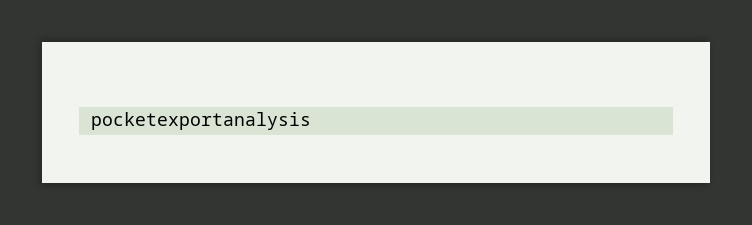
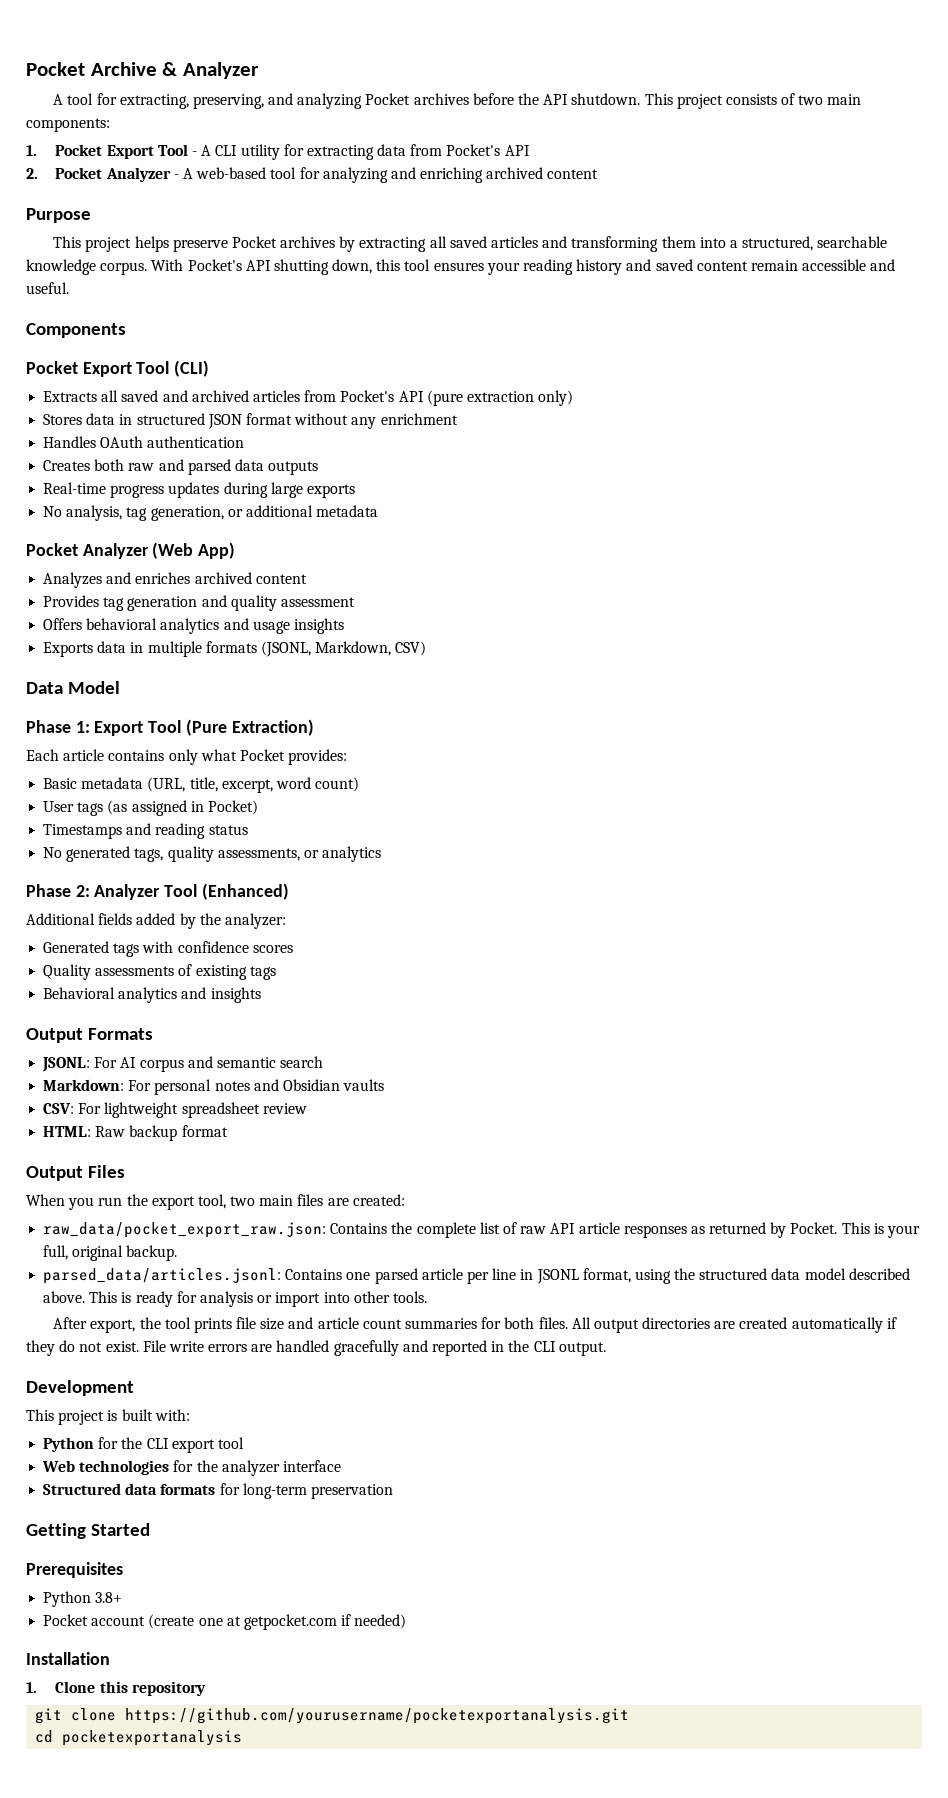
(91, 121) none -> [26,62,259,79] [53,93,862,109] [26,118,110,132] [26,144,530,160] [26,167,599,183] [26,208,91,223] [53,236,888,252] [26,259,896,275] [26,282,69,294] [26,323,126,338] [26,360,210,377] [43,390,574,406] [43,413,458,429] [43,436,245,448] [43,459,319,475] [43,482,355,498] [43,505,379,521] [26,542,236,559] [43,572,307,588] [43,595,355,611] [43,618,344,634] [43,641,427,657] [26,681,121,694] [26,719,314,736] [26,749,348,765] [43,777,360,793] [43,800,258,816] [43,823,248,839] [43,846,382,862] [26,883,289,900] [26,913,286,929] [43,941,293,957] [43,964,276,980] [43,987,261,1003] [26,1028,154,1043] [42,1056,324,1072] [43,1079,385,1095] [43,1102,307,1118] [43,1125,228,1141] [26,1165,126,1181] [26,1194,405,1210] [43,1222,921,1238] [43,1245,178,1261] [43,1268,910,1284] [43,1291,427,1307] [53,1317,897,1333] [26,1340,606,1356] [26,1380,134,1396] [26,1409,190,1425] [43,1437,244,1453] [42,1460,341,1476] [43,1483,393,1499] [26,1523,151,1539] [26,1562,123,1578] [43,1591,123,1607] [43,1614,407,1630] [26,1652,110,1665] [26,1681,206,1696] [35,1708,630,1724] [35,1730,54,1743] Pocket Archive & Analyzer // A tool for extracting, preserving, and analyzing Pocket archives before the API shutdown. This project consists of two main components: // 1. Pocket Export Tool - A CLI utility for extracting data from Pocket's API // 2. Pocket Analyzer - A web-based tool for analyzing and enriching archived content // Purpose // This project helps preserve Pocket archives by extracting all saved articles and transforming them into a structured, searchable knowledge corpus. With Pocket's API shutting down, this tool ensures your reading history and saved content remain accessible and useful. // Components // Pocket Export Tool (CLI) // Extracts all saved and archived articles from Pocket's API (pure extraction only) // Stores data in structured JSON format without any enrichment // Handles OAuth authentication // Creates both raw and parsed data outputs // Real-time progress updates during large exports // No analysis, tag generation, or additional metadata // Pocket Analyzer (Web App) // Analyzes and enriches archived content // Provides tag generation and quality assessment // Offers behavioral analytics and usage insights // Exports data in multiple formats (JSONL, Markdown, CSV) // Data Model // Phase 1: Export Tool (Pure Extraction) // Each article contains only what Pocket provides: // Basic metadata (URL, title, excerpt, word count) // User tags (as assigned in Pocket) // Timestamps and reading status // No generated tags, quality assessments, or analytics // Phase 2: Analyzer Tool (Enhanced) // Additional fields added by the analyzer: // Generated tags with confidence scores // Quality assessments of existing tags // Behavioral analytics and insights // Output Formats // JSONL: For AI corpus and semantic search // Markdown: For personal notes and Obsidian vaults // CSV: For lightweight spreadsheet review // HTML: Raw backup format // Output Files // When you run the export tool, two main files are created: // raw_data/pocket_export_raw.json: Contains the complete list of raw API article responses as returned by Pocket. This is your full, original backup. // parsed_data/articles.jsonl: Contains one parsed article per line in JSONL format, using the structured data model described above. This is ready for analysis or import into other tools. // After export, the tool prints file size and article count summaries for both files. All output directories are created automatically if they do not exist. File write errors are handled gracefully and reported in the CLI output. // Development // This project is built with: // Python for the CLI export tool // Web technologies for the analyzer interface // Structured data formats for long-term preservation // Getting Started // Prerequisites // Python 3.8+ // Pocket account (create one at getpocket.com if needed) // Installation // 1. Clone this repository // git clone https://github.com/yourusername/pocketexportanalysis.git // cd

